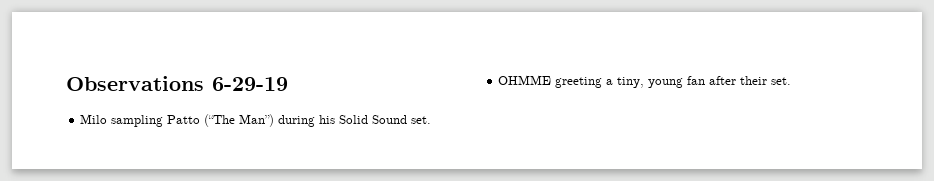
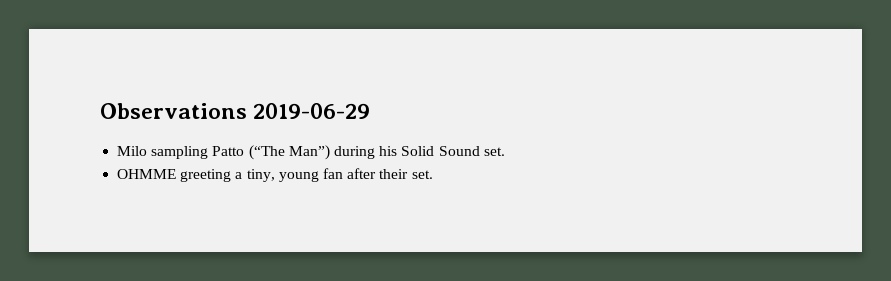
[212,77,288,91] 6-29-19 -> [253,103,371,119] 2019-06-29

